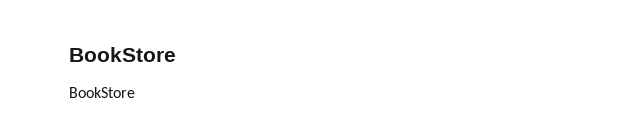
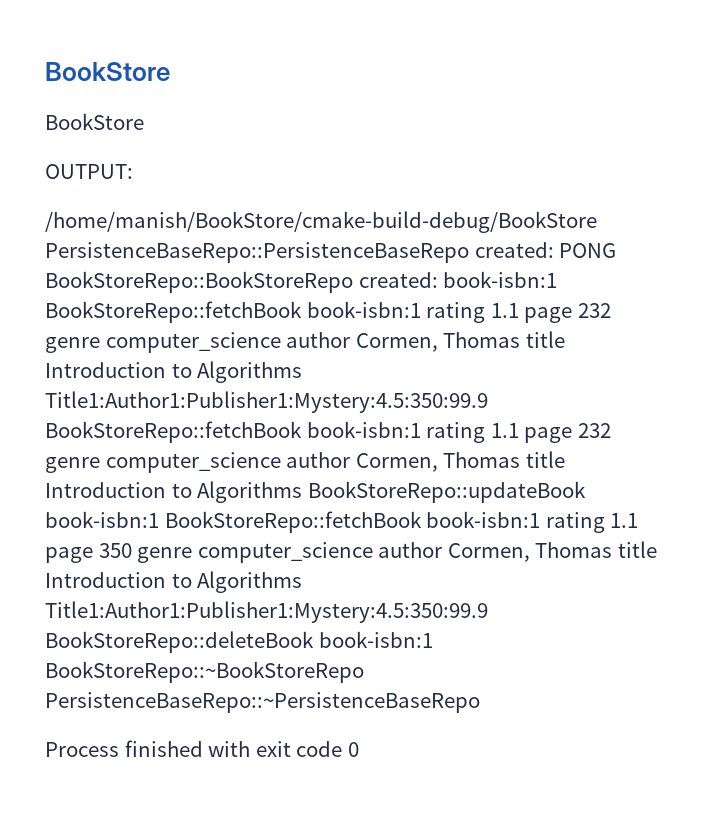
(135, 92) none -> [45,164,133,179] [45,211,597,233] [45,242,617,263] [45,271,558,293] [45,301,611,323] [45,331,565,353] [45,361,303,383] [45,391,488,413] [45,421,611,443] [45,451,565,473] [45,481,586,503] [45,511,639,533] [45,541,657,563] [45,571,303,593] [45,601,488,623] [45,631,433,653] [45,661,364,683] [45,692,480,713] [45,740,359,757] // OUTPUT: // /home/manish/BookStore/cmake-build-debug/BookStore PersistenceBaseRepo::PersistenceBaseRepo created: PONG BookStoreRepo::BookStoreRepo created: book-isbn:1 BookStoreRepo::fetchBook book-isbn:1 rating 1.1 page 232 genre computer_science author Cormen, Thomas title Introduction to Algorithms Title1:Author1:Publisher1:Mystery:4.5:350:99.9 BookStoreRepo::fetchBook book-isbn:1 rating 1.1 page 232 genre computer_science author Cormen, Thomas title Introduction to Algorithms BookStoreRepo::updateBook book-isbn:1 BookStoreRepo::fetchBook book-isbn:1 rating 1.1 page 350 genre computer_science author Cormen, Thomas title Introduction to Algorithms Title1:Author1:Publisher1:Mystery:4.5:350:99.9 BookStoreRepo::deleteBook book-isbn:1 BookStoreRepo::~BookStoreRepo PersistenceBaseRepo::~PersistenceBaseRepo // Process finished with exit code 0

